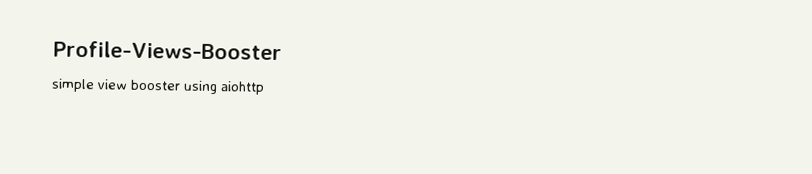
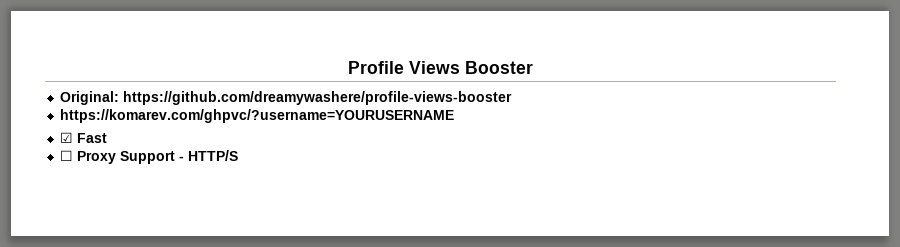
[52,40,282,61] [51,78,265,95] Profile-Views-Booster // simple view booster using aiohttp -> [348,61,533,74] [60,91,513,105] [60,109,455,123] [60,132,108,143] [60,150,239,164] Profile Views Booster // Original: https://github.com/dreamywashere/profile-views-booster // https://komarev.com/ghpvc/?username=YOURUSERNAME // ☑ Fast // ☐ Proxy Support - HTTP/S

